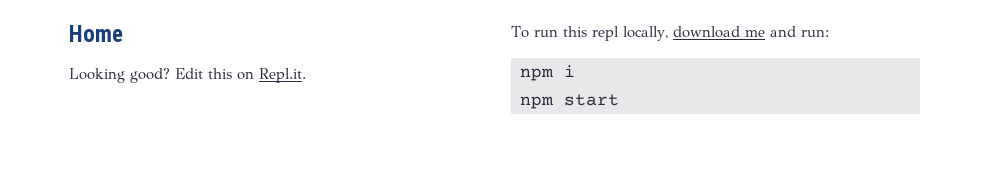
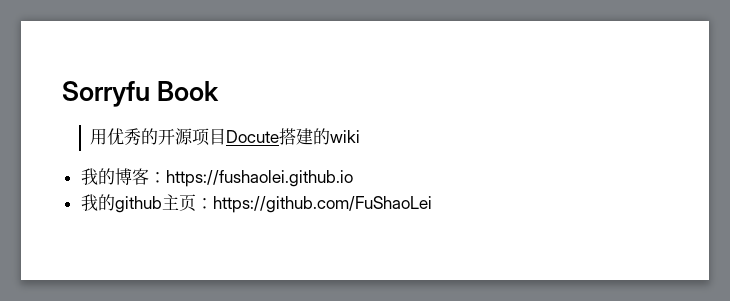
[69,25,123,42] [69,68,306,83] [511,26,829,41] [520,65,575,81] [520,94,619,109] Home // Looking good? Edit this on Repl.it. // To run this repl locally, download me and run: // npm i // npm start -> [62,81,220,107] [90,128,361,146] [80,168,353,187] [80,194,432,213] Sorryfu Book // 用优秀的开源项目Docute搭建的wiki // 我的博客：https://fushaolei.github.io // 我的github主页：https://github.com/FuShaoLei

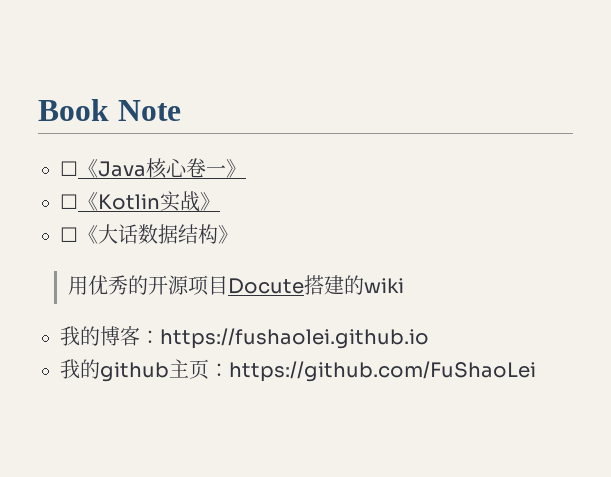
[62,81,150,107] Sorryfu -> (38, 110) none
(220, 91) none -> [117,100,181,121] [60,158,246,179] [60,191,220,212] [60,224,238,244] Note // ☐《Java核心卷一》 // ☐《Kotlin实战》 // ☐《大话数据结构》

